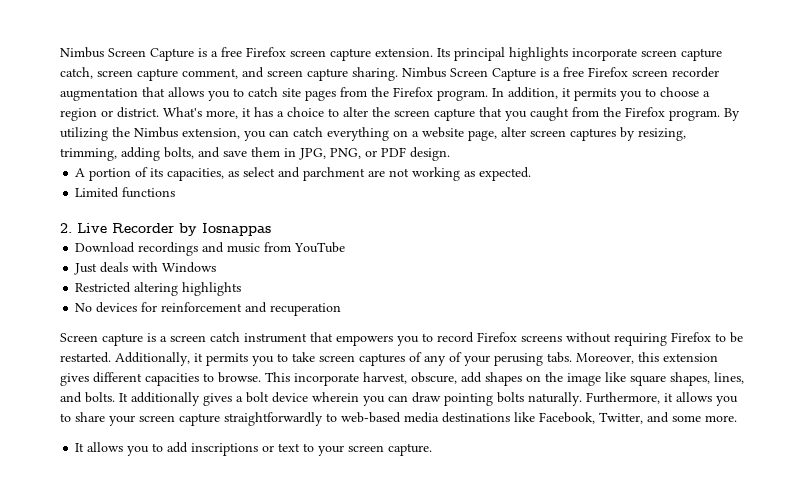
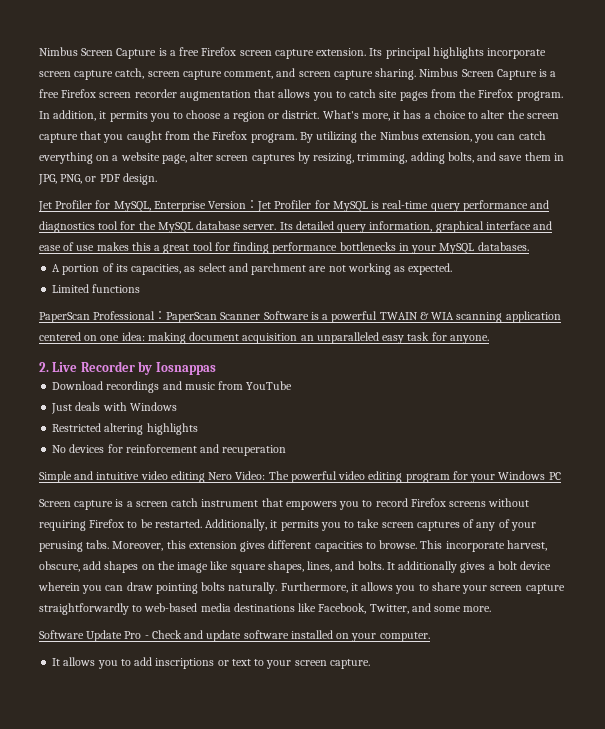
(450, 154) none -> [38,200,550,212] [39,221,553,233] [39,242,529,254] // Jet Profiler for MySQL, Enterprise Version：Jet Profiler for MySQL is real-time query performance and diagnostics tool for the MySQL database server. Its detailed query information, graphical interface and ease of use makes this a great tool for finding performance bottlenecks in your MySQL databases.
(176, 192) none -> [39,311,561,323] [39,332,489,344] // PaperScan Professional：PaperScan Scanner Software is a powerful TWAIN & WIA scanning application centered on one idea: making document acquisition an unparalleled easy task for anyone.
(342, 309) none -> [39,471,561,483] // Simple and intuitive video editing Nero Video: The powerful video editing program for your Windows PC
(737, 418) none -> [39,630,430,642] // Software Update Pro - Check and update software installed on your computer.

